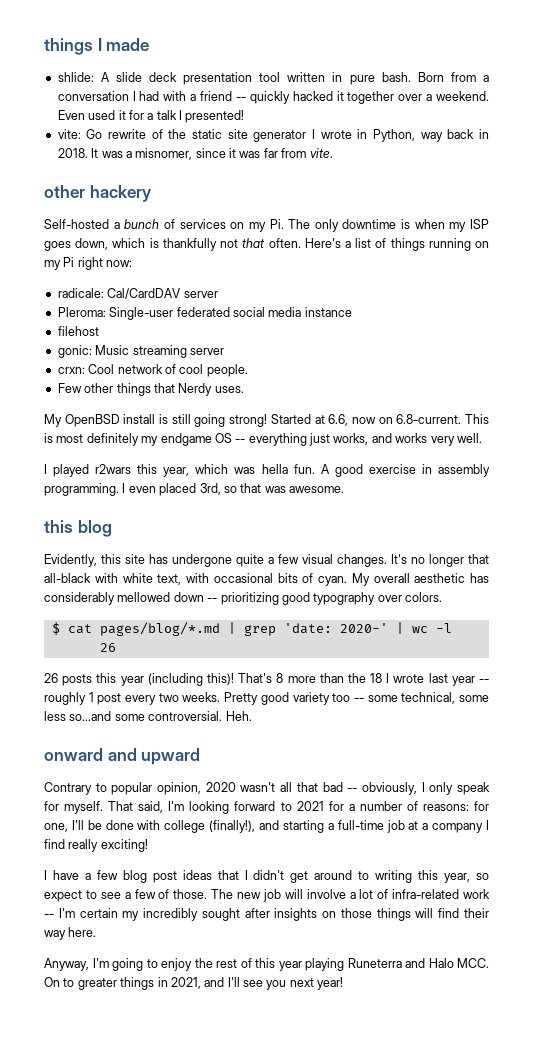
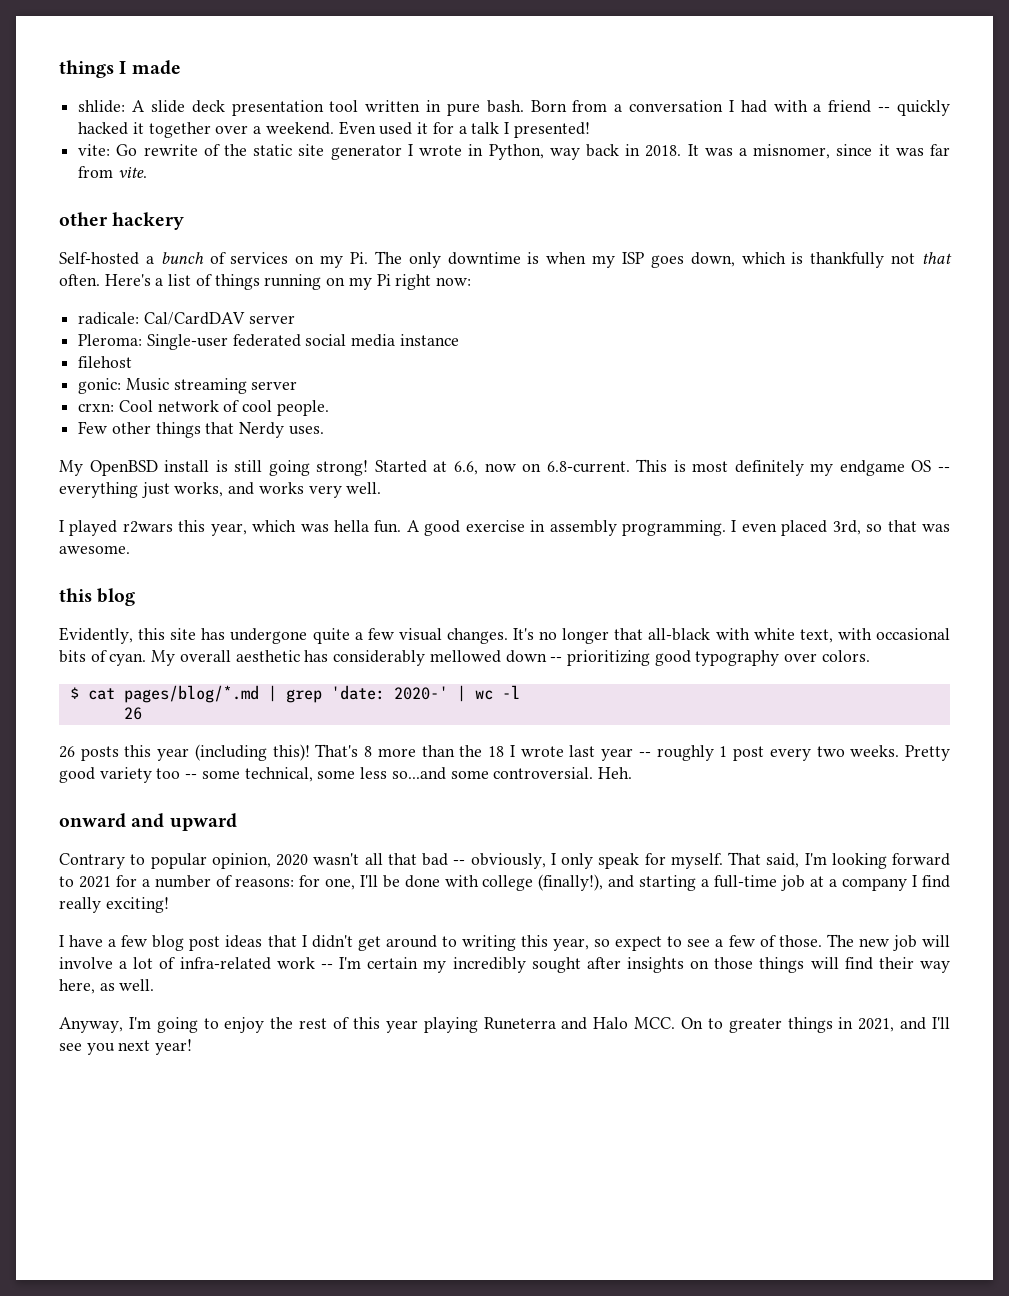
[68,927,97,937] here. -> [59,979,155,994] here, as well.

